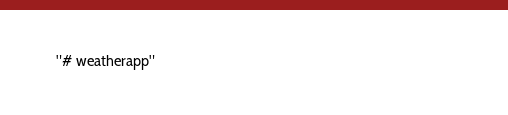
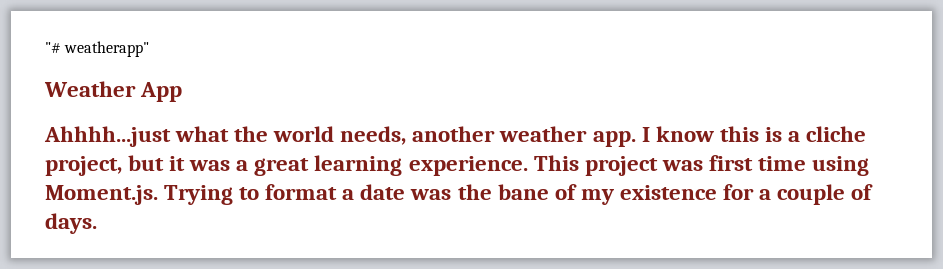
(155, 62) none -> [44,81,183,102] [44,126,866,147] [45,155,869,176] [45,184,874,205] [45,213,97,234] // Weather App // Ahhhh...just what the world needs, another weather app. I know this is a cliche project, but it was a great learning experience. This project was first time using Moment.js. Trying to format a date was the bane of my existence for a couple of days.

